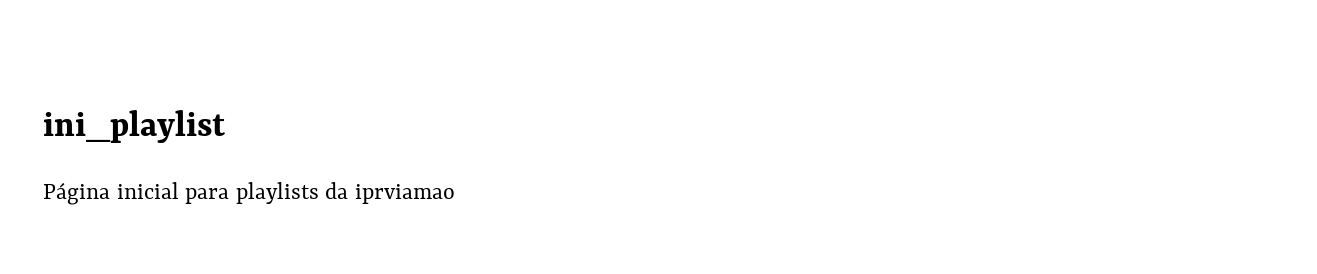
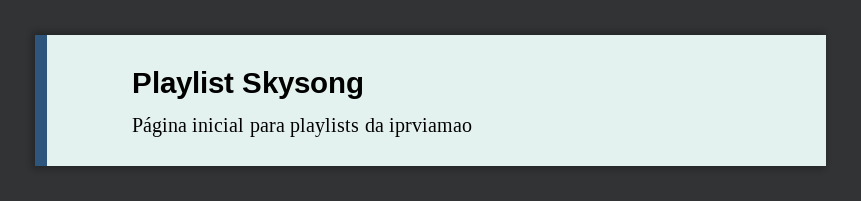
[43,110,225,143] ini_playlist -> [132,71,364,99] Playlist Skysong

